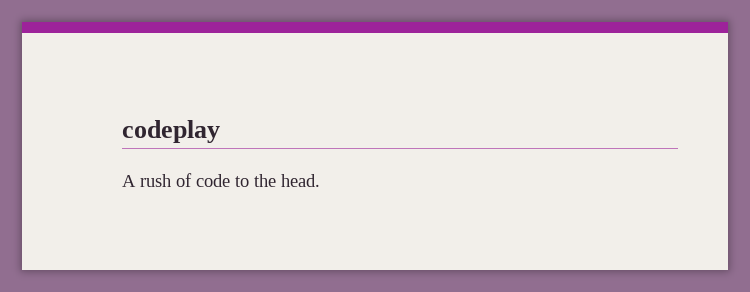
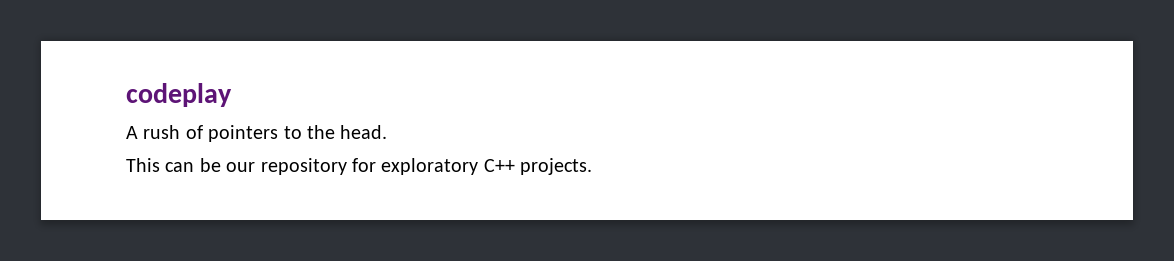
[196,174,230,187] code -> [208,125,279,142] pointers
(320, 180) none -> [126,158,593,175] // This can be our repository for exploratory C++ projects.

